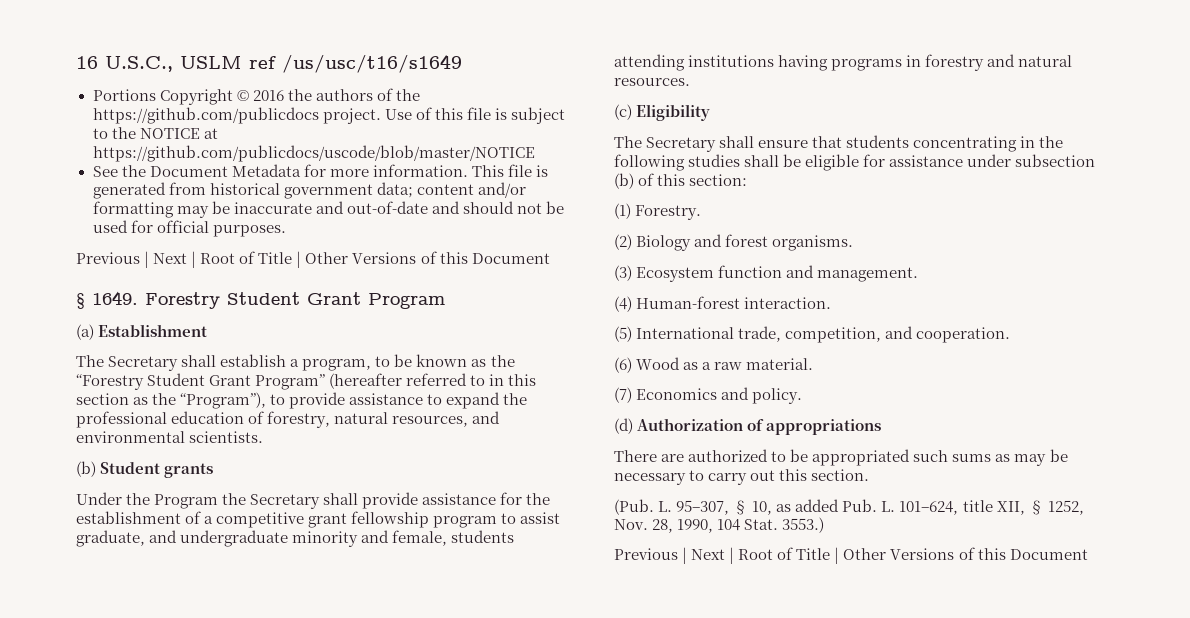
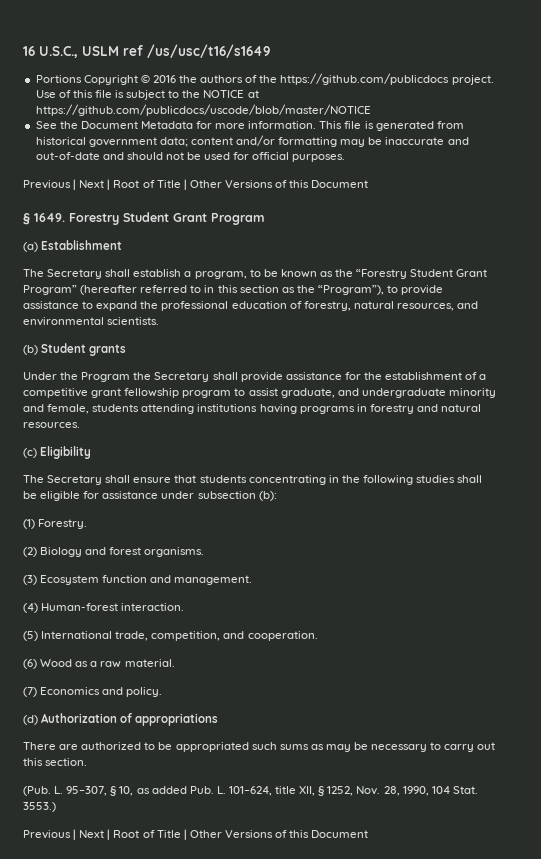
[614,173,748,189] (b) of this section: -> [258,491,277,501] (b):

